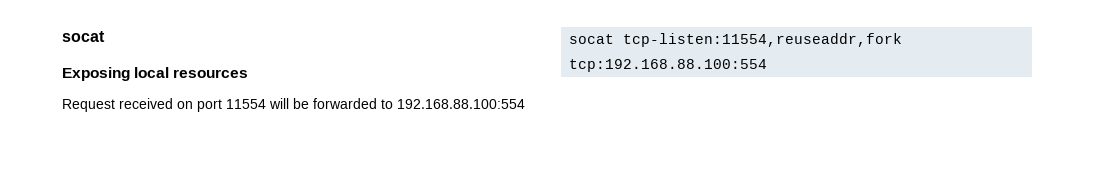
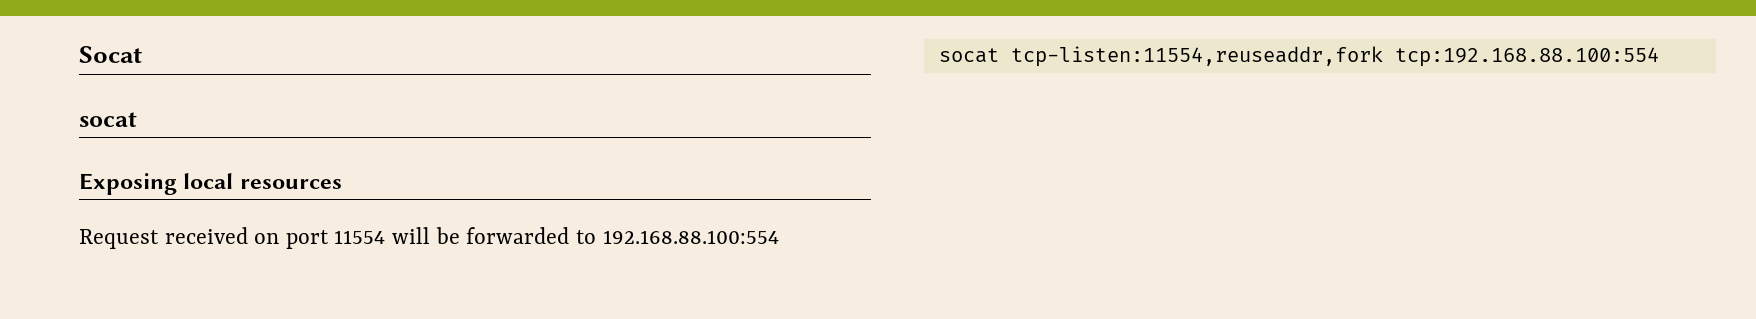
(62, 36) none -> [79,46,142,63] Socat //

